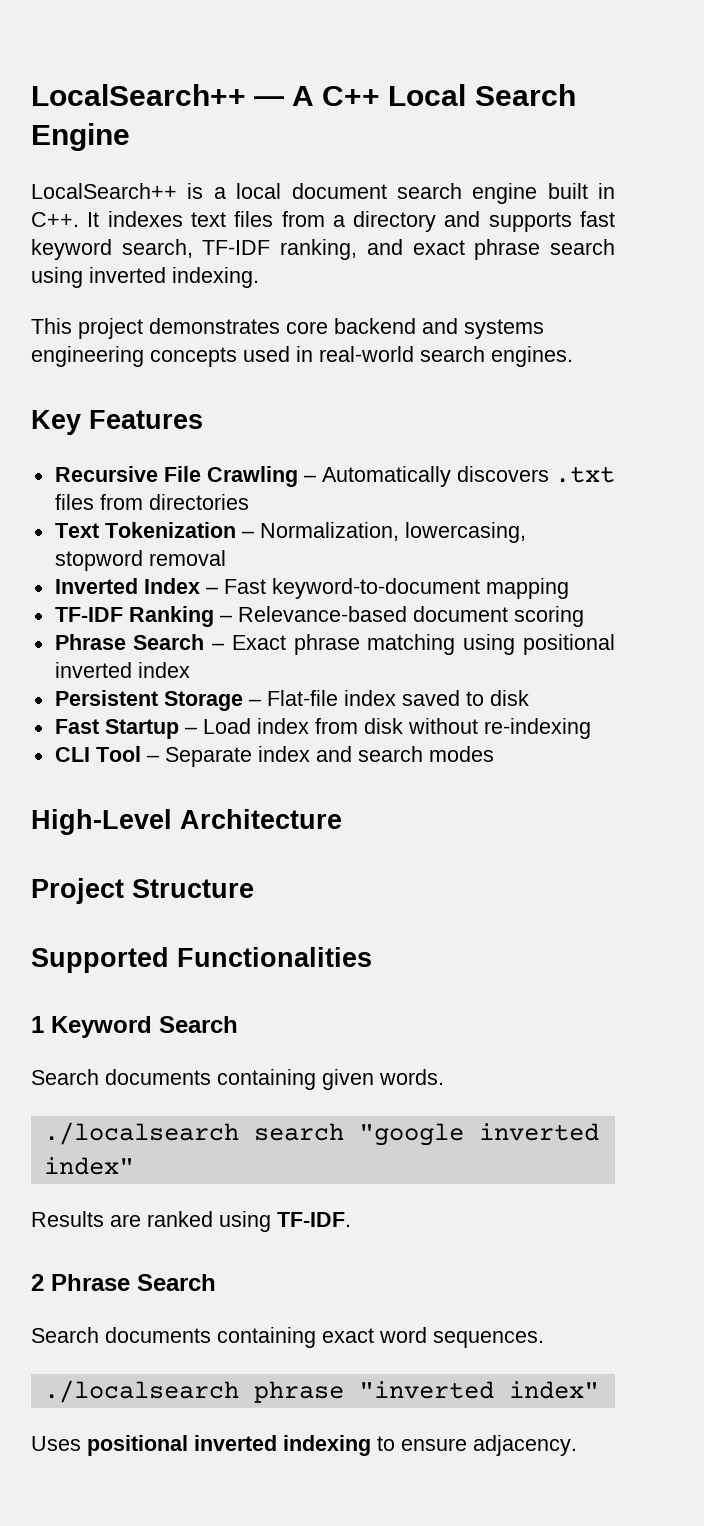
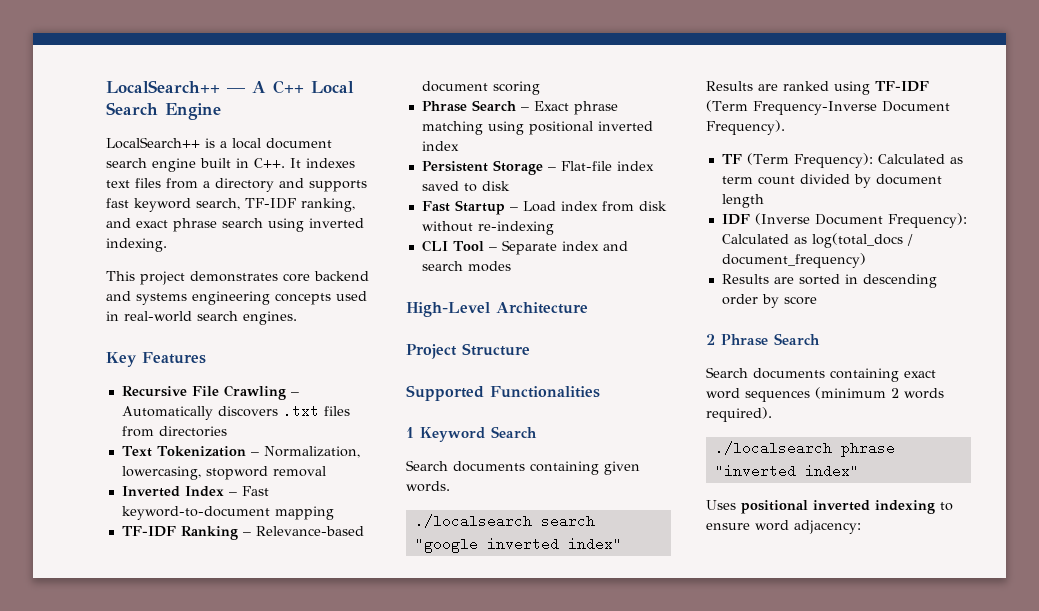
[277,1212,351,1227] TF-IDF. -> [875,81,929,92] [706,100,950,115] [706,120,785,135] [721,153,963,168] [721,174,942,188] [721,194,764,208] [721,213,967,228] [721,233,913,248] [721,253,866,268] [721,274,937,288] [721,294,817,308] TF-IDF (Term Frequency-Inverse Document Frequency). // TF (Term Frequency): Calculated as term count divided by document length // IDF (Inverse Document Frequency): Calculated as log(total_docs / document_frequency) // Results are sorted in descending order by score
[433,1331,544,1348] sequences. -> [745,387,944,402] [706,407,772,422] sequences (minimum 2 words required).
[473,1435,577,1456] adjacency. -> [755,520,861,534] word adjacency:

